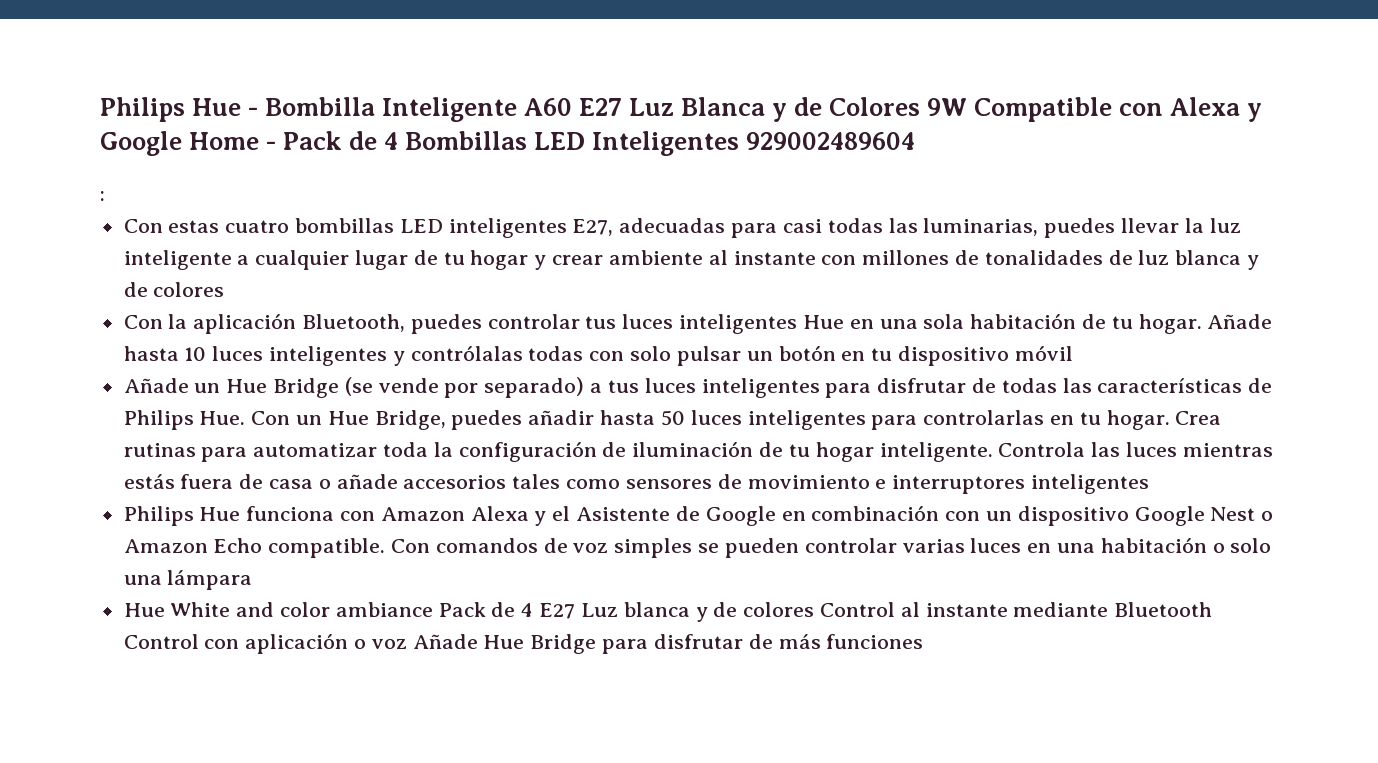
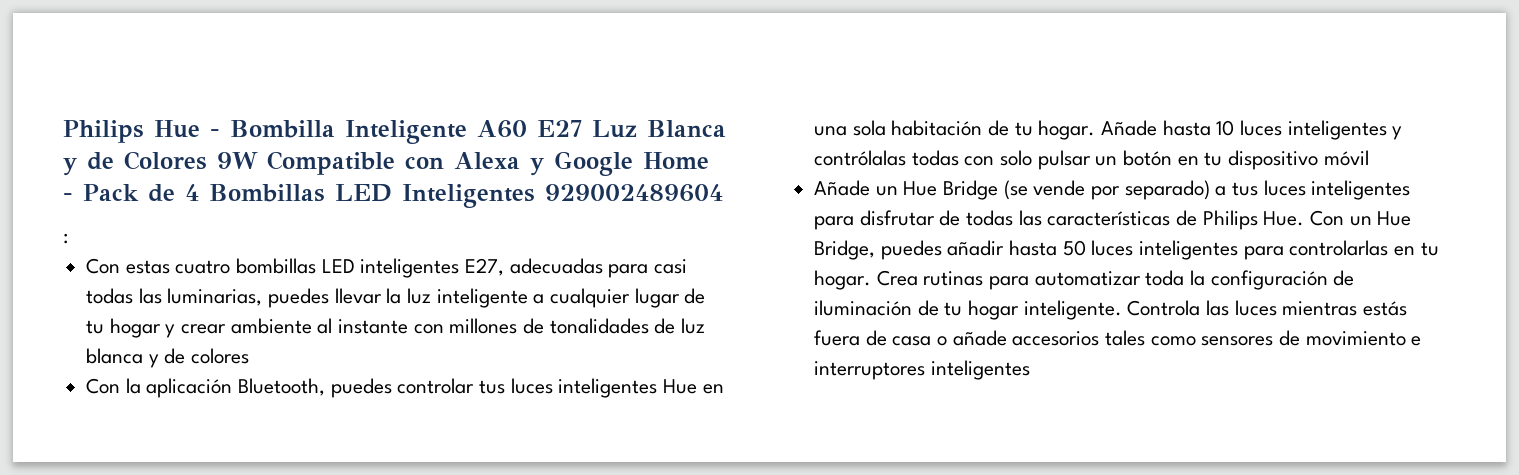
[123,505,1274,526] [123,537,1272,558] [123,570,253,590] [123,602,1213,622] [123,633,924,654] // Philips Hue funciona con Amazon Alexa y el Asistente de Google en combinación con un dispositivo Google Nest o Amazon Echo compatible. Con comandos de voz simples se pueden controlar varias luces en una habitación o solo una lámpara // Hue White and color ambiance Pack de 4 E27 Luz blanca y de colores Control al instante mediante Bluetooth Control con aplicación o voz Añade Hue Bridge para disfrutar de más funciones -> (1030, 370) none

